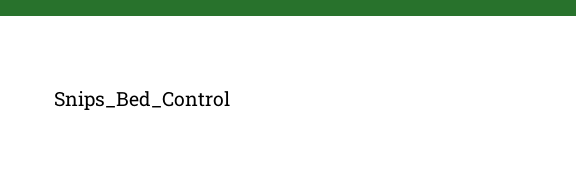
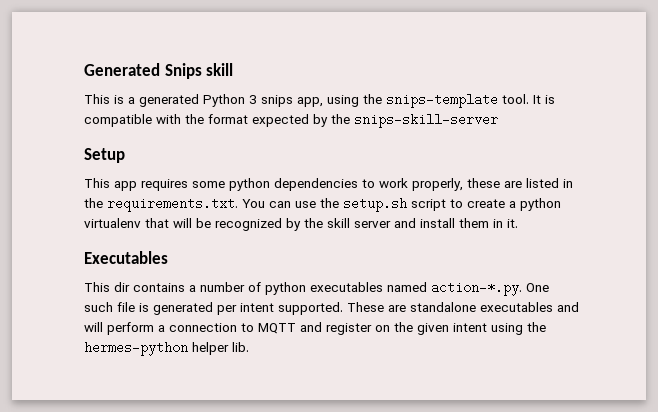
[54,91,230,110] Snips_Bed_Control -> [84,63,234,79] [84,93,555,108] [84,113,498,128] [84,148,125,163] [84,178,573,191] [84,197,561,212] [84,218,518,231] [84,251,168,264] [84,281,549,296] [84,302,579,315] [84,322,546,335] [84,341,249,356] Generated Snips skill // This is a generated Python 3 snips app, using the snips-template tool. It is compatible with the format expected by the snips-skill-server // Setup // This app requires some python dependencies to work properly, these are listed in the requirements.txt. You can use the setup.sh script to create a python virtualenv that will be recognized by the skill server and install them in it. // Executables // This dir contains a number of python executables named action-*.py. One such file is generated per intent supported. These are standalone executables and will perform a connection to MQTT and register on the given intent using the hermes-python helper lib.

